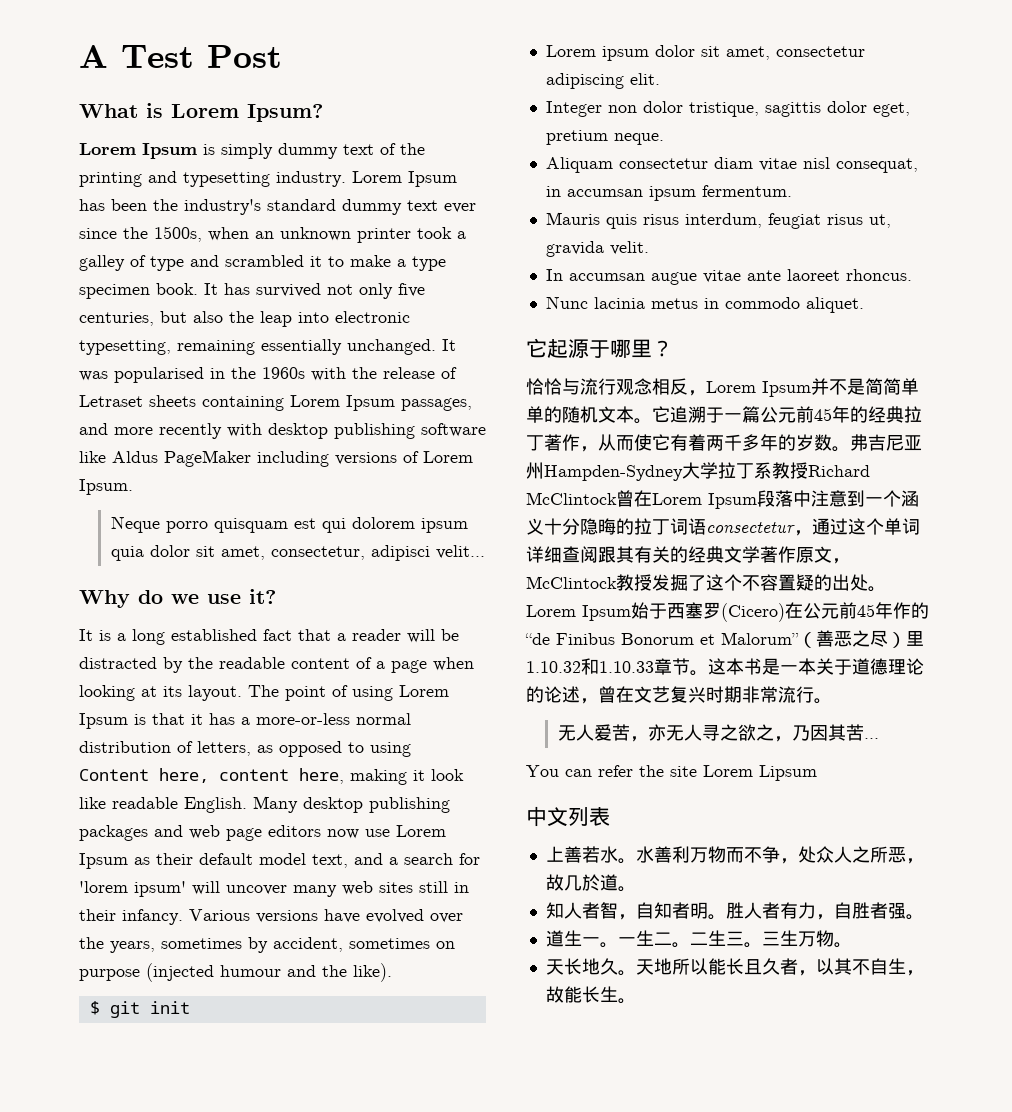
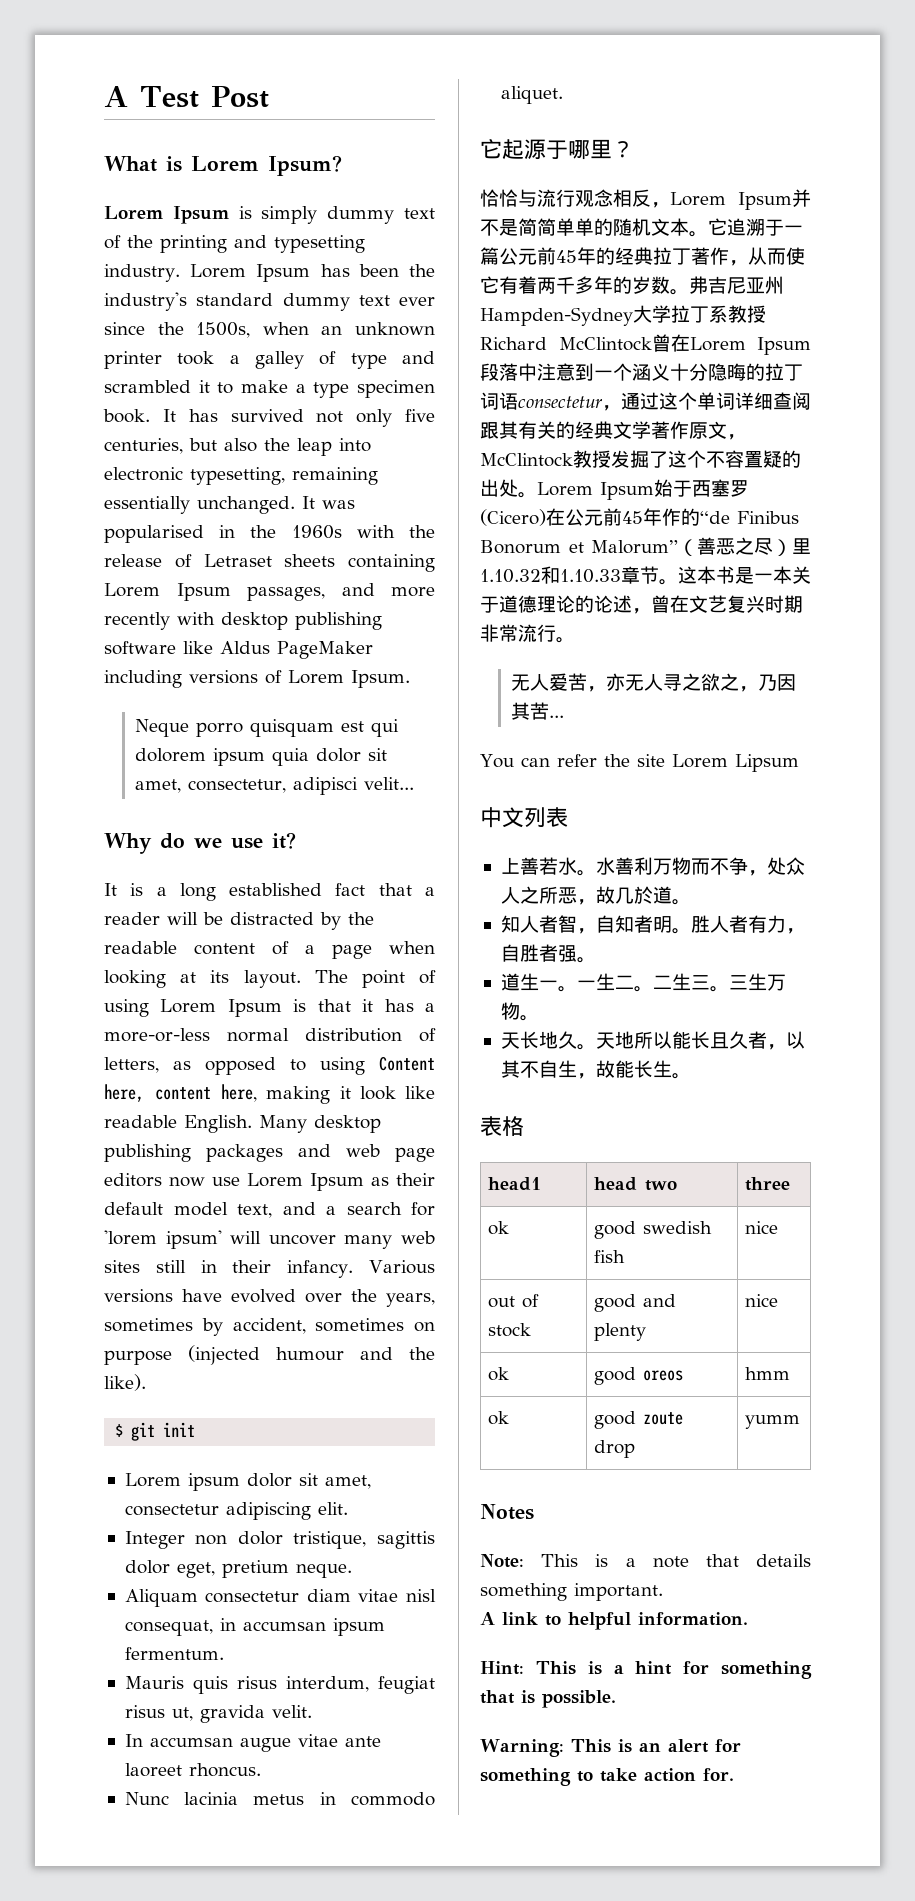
(636, 1001) none -> [480,1116,524,1136] [488,1177,542,1191] [594,1177,678,1191] [745,1177,791,1191] [488,1221,510,1235] [594,1221,713,1239] [594,1250,626,1263] [745,1221,779,1234] [488,1294,540,1308] [488,1323,532,1337] [594,1294,677,1312] [594,1323,647,1341] [745,1294,779,1307] [488,1367,510,1381] [594,1367,684,1385] [745,1367,791,1380] [488,1411,510,1425] [594,1411,684,1429] [594,1440,636,1458] [745,1415,801,1429] [480,1504,534,1520] [480,1554,811,1568] [480,1583,663,1601] [480,1612,748,1630] [480,1661,812,1679] [480,1690,616,1708] [480,1739,741,1757] [480,1768,734,1786] // 表格 // head1 | head two | three // ok | good swedish fish | nice // out of stock | good and plenty | nice // ok | good oreos | hmm // ok | good zoute drop | yumm // Notes // Note: This is a note that details something important. // A link to helpful information. // Hint: This is a hint for something that is possible. // Warning: This is an alert for something to take action for.

